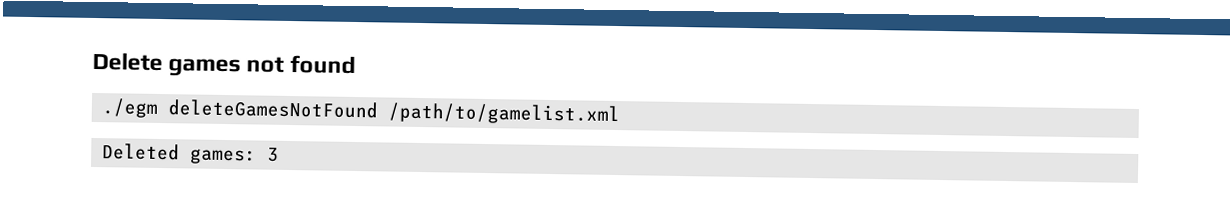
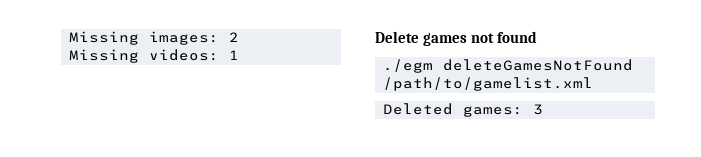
(92, 61) none -> [69,31,240,45] [69,49,240,63] Missing images: 2 // Missing videos: 1 //

